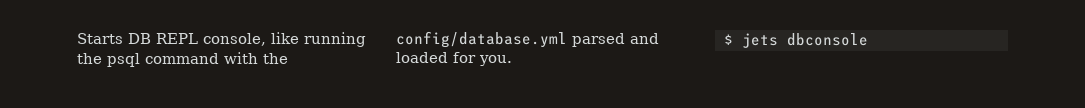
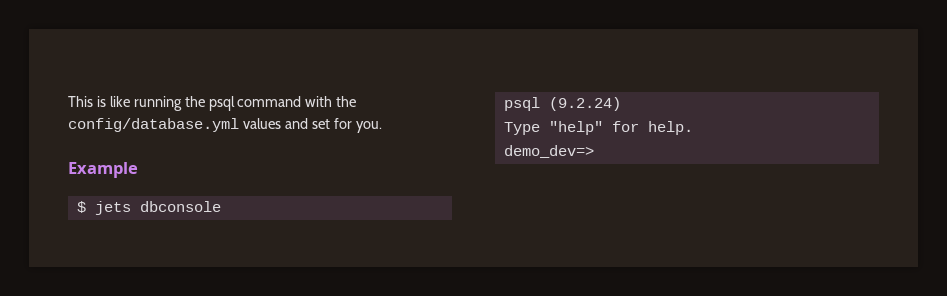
[77,33,266,46] Starts DB REPL console, -> [68,96,106,107] This is
[572,33,659,47] [396,52,448,63] parsed and loaded -> [242,118,330,129] values and set
(512, 60) none -> [68,162,138,178] // Example
(868, 39) none -> [503,97,621,111] [503,121,693,135] [503,145,594,158] // psql (9.2.24) // Type "help" for help. // demo_dev=>

